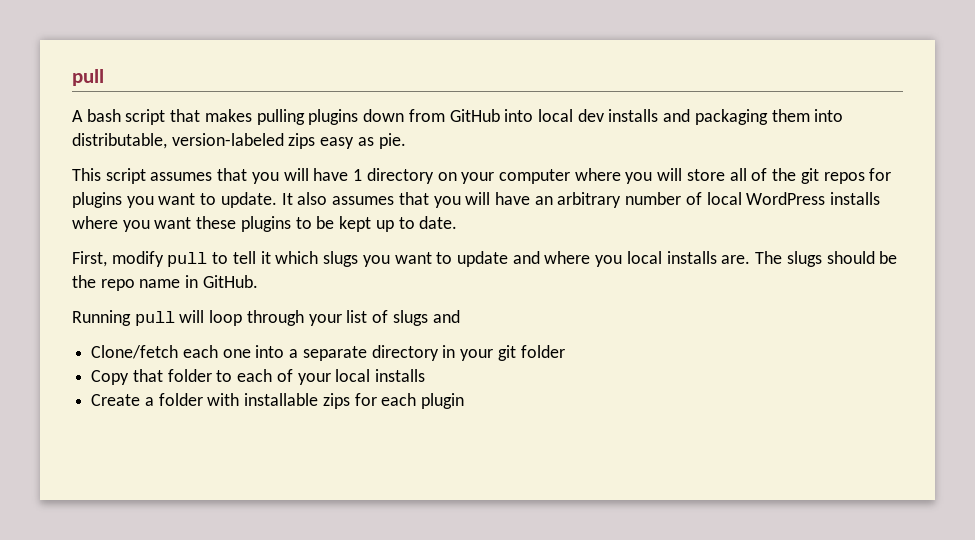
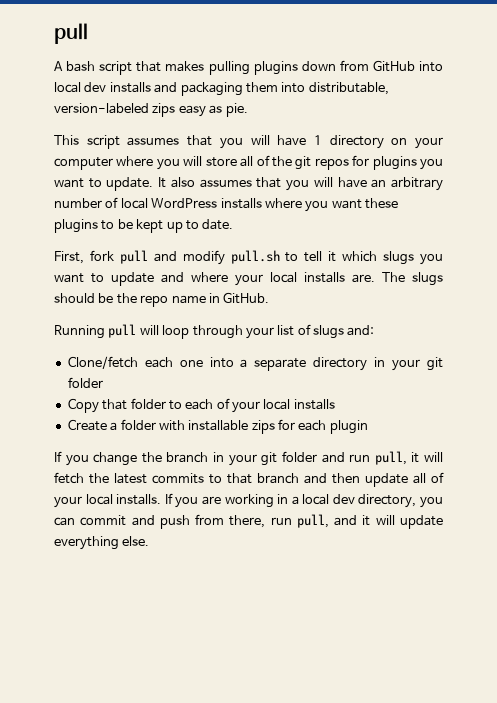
[111,251,208,267] modify pull -> [89,250,280,265] fork pull and modify pull.sh
[595,255,623,267] you -> [235,274,263,286] your
[432,310,460,323] and -> [347,325,375,336] and:
(465, 401) none -> [54,451,444,466] [54,472,444,487] [54,493,443,508] [54,514,443,529] [54,536,150,550] // If you change the branch in your git folder and run pull, it will fetch the latest commits to that branch and then update all of your local installs. If you are working in a local dev directory, you can commit and push from there, run pull, and it will update everything else.

